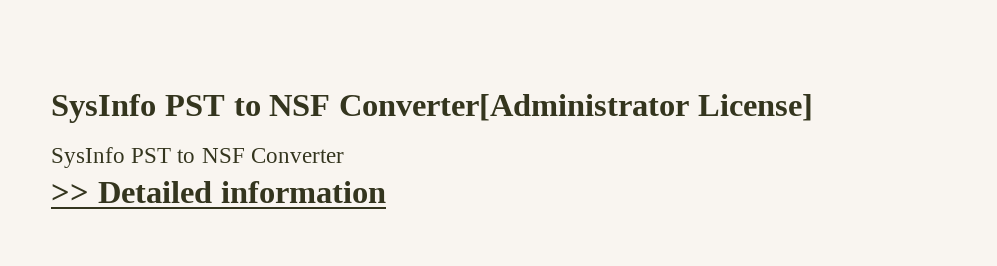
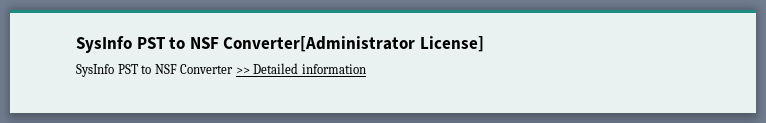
(344, 155) // -> (234, 69) none

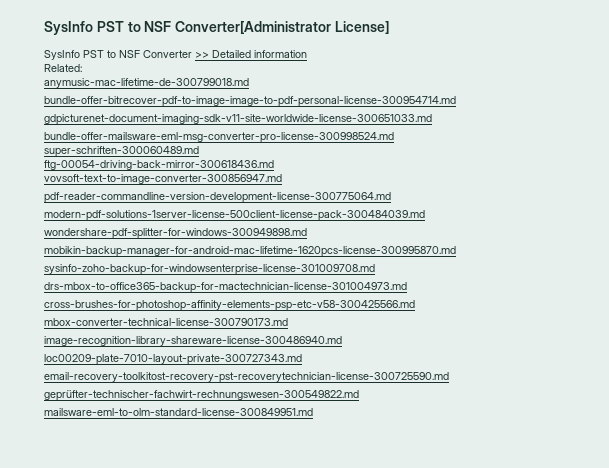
(366, 69) none -> [44,64,82,72] [44,78,249,88] [44,96,456,107] [44,114,432,125] [44,132,394,143] [44,146,199,157] [44,160,274,170] [44,174,282,184] [44,192,391,203] [44,210,425,221] [44,228,307,239] [44,246,456,257] [44,264,375,275] [44,282,407,293] [44,300,415,311] [44,318,288,326] [44,336,342,346] [44,354,302,365] [44,372,449,383] [44,390,359,401] [44,408,313,416] // Related: // anymusic-mac-lifetime-de-300799018.md // bundle-offer-bitrecover-pdf-to-image-image-to-pdf-personal-license-300954714.md // gdpicturenet-document-imaging-sdk-v11-site-worldwide-license-300651033.md // bundle-offer-mailsware-eml-msg-converter-pro-license-300998524.md // super-schriften-300060489.md // ftg-00054-driving-back-mirror-300618436.md // vovsoft-text-to-image-converter-300856947.md // pdf-reader-commandline-version-development-license-300775064.md // modern-pdf-solutions-1server-license-500client-license-pack-300484039.md // wondershare-pdf-splitter-for-windows-300949898.md // mobikin-backup-manager-for-android-mac-lifetime-1620pcs-license-300995870.md // sysinfo-zoho-backup-for-windowsenterprise-license-301009708.md // drs-mbox-to-office365-backup-for-mactechnician-license-301004973.md // cross-brushes-for-photoshop-affinity-elements-psp-etc-v58-300425566.md // mbox-converter-technical-license-300790173.md // image-recognition-library-shareware-license-300486940.md // loc00209-plate-7010-layout-private-300727343.md // email-recovery-toolkitost-recovery-pst-recoverytechnician-license-300725590.md // geprüfter-technischer-fachwirt-rechnungswesen-300549822.md // mailsware-eml-to-olm-standard-license-300849951.md

